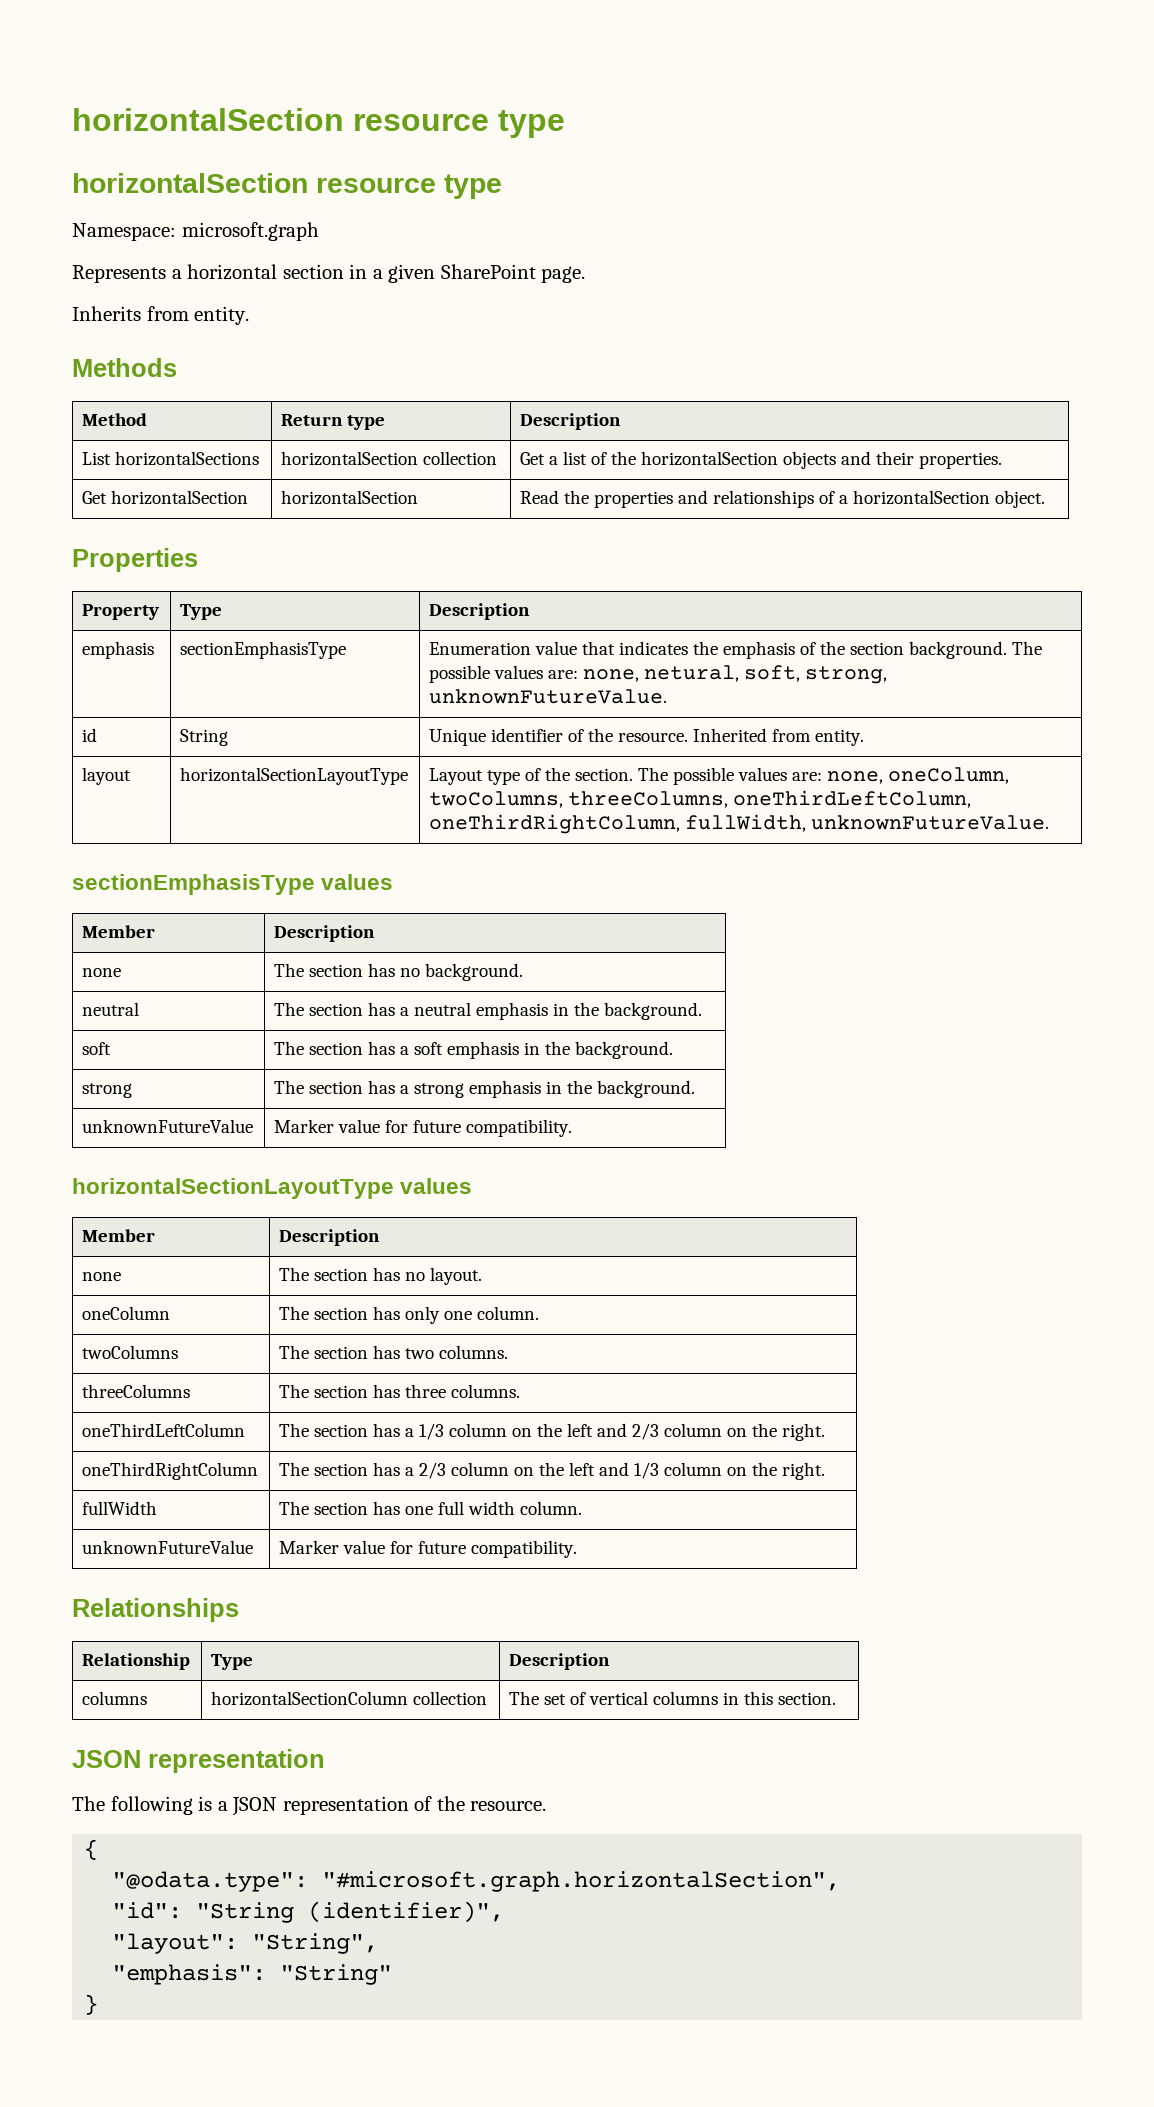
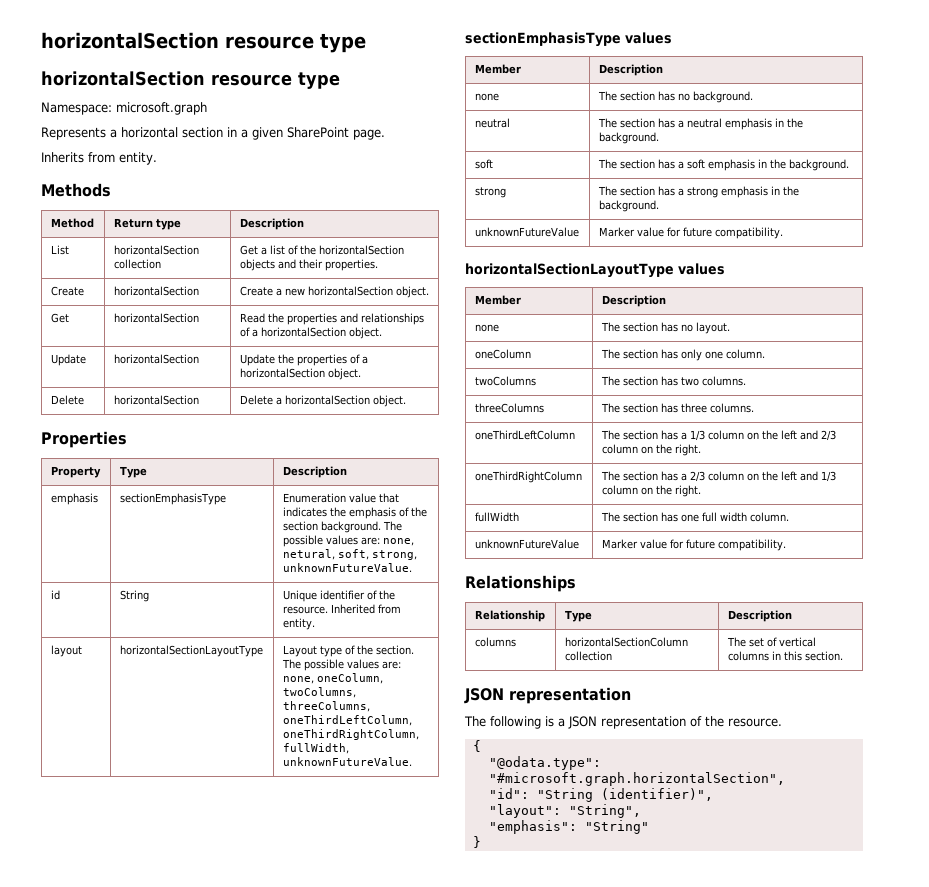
[115,451,260,466] horizontalSections -> (69, 250) none
[82,490,249,505] // Get horizontalSection -> [50,286,84,296] [113,286,199,296] [239,286,429,298] [50,313,69,323] // Create | horizontalSection | Create a new horizontalSection object. // Get
(1046, 499) none -> [50,354,86,366] [113,354,199,364] [239,354,368,366] [239,368,361,380] [50,395,84,405] [113,395,199,405] [239,395,406,407] // Update | horizontalSection | Update the properties of a horizontalSection object. // Delete | horizontalSection | Delete a horizontalSection object.

